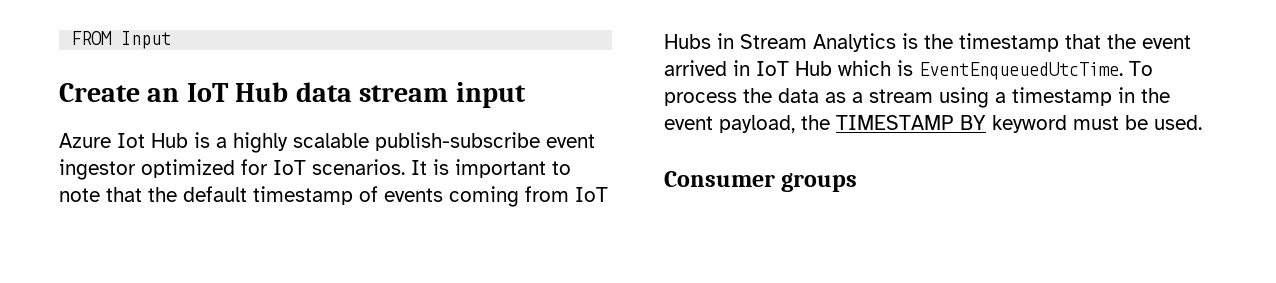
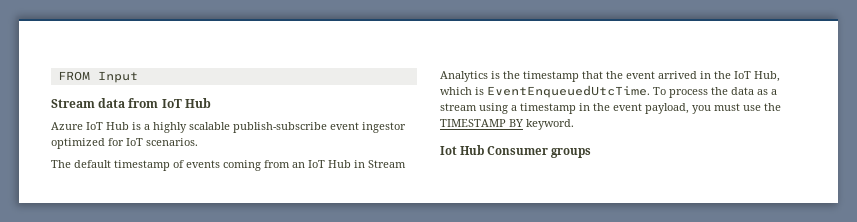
[59,82,526,108] Create an IoT Hub data stream input -> [51,98,211,108] Stream data from IoT Hub
[117,133,145,148] Iot -> [86,122,103,130] IoT
[411,159,571,178] [59,187,177,202] It is important to note that the -> [51,160,71,168] // The
[575,187,608,202] [664,34,711,49] IoT Hubs -> [292,160,351,168] an IoT Hub
[756,61,832,76] IoT Hub -> [714,71,780,82] the IoT Hub,
[801,115,1202,133] the TIMESTAMP BY keyword must be used. // -> [692,103,781,114] [440,119,574,130] [440,145,485,155] you must use the TIMESTAMP BY keyword. // Iot Hub

